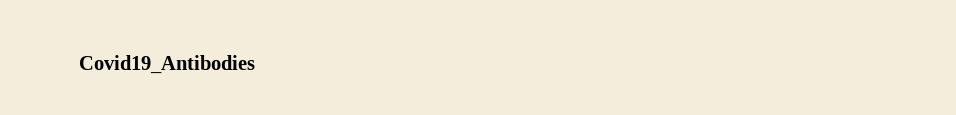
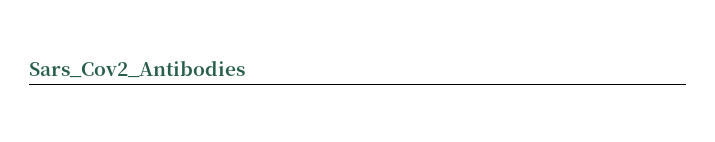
[79,55,255,74] Covid19_Antibodies -> [29,60,245,78] Sars_Cov2_Antibodies

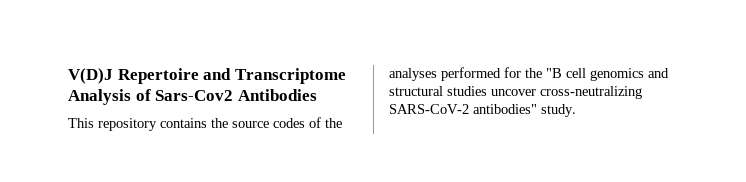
[29,60,245,78] Sars_Cov2_Antibodies -> [68,68,346,84] [68,89,317,105] [68,117,342,131] [389,67,669,81] [389,86,642,99] [389,104,576,117] V(D)J Repertoire and Transcriptome Analysis of Sars-Cov2 Antibodies // This repository contains the source codes of the analyses performed for the "B cell genomics and structural studies uncover cross-neutralizing SARS-CoV-2 antibodies" study.

